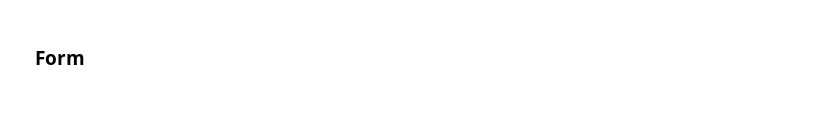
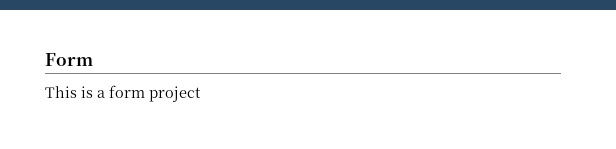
(85, 58) none -> [45,85,201,102] // This is a form project

